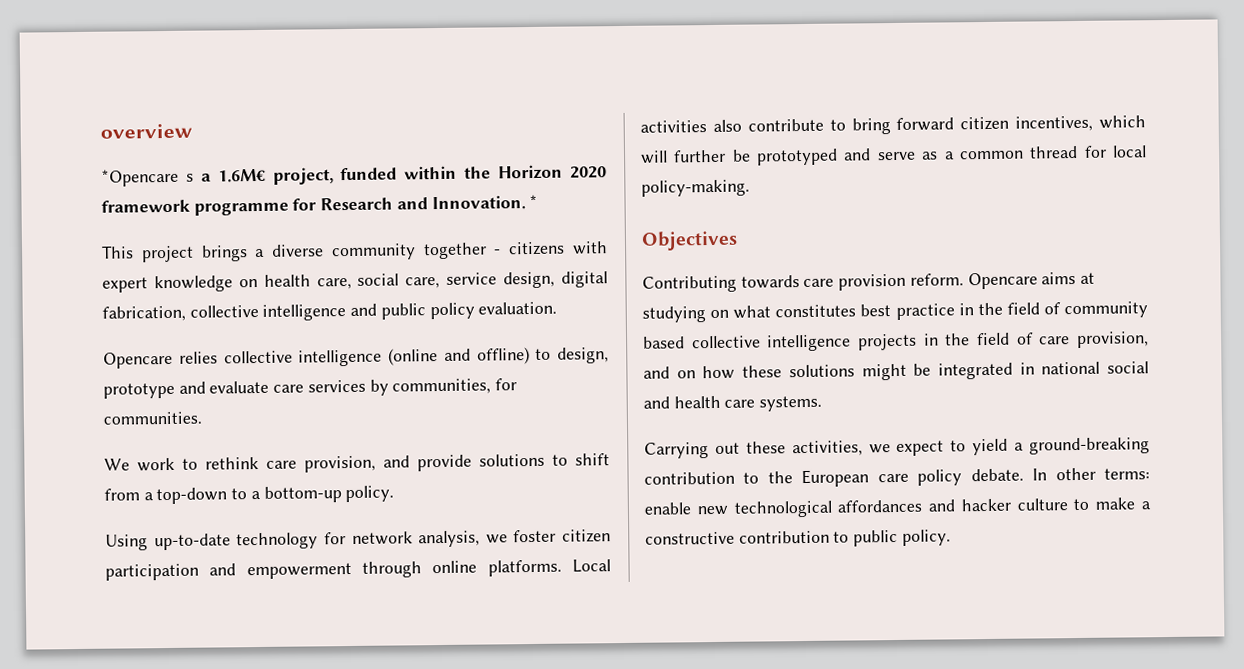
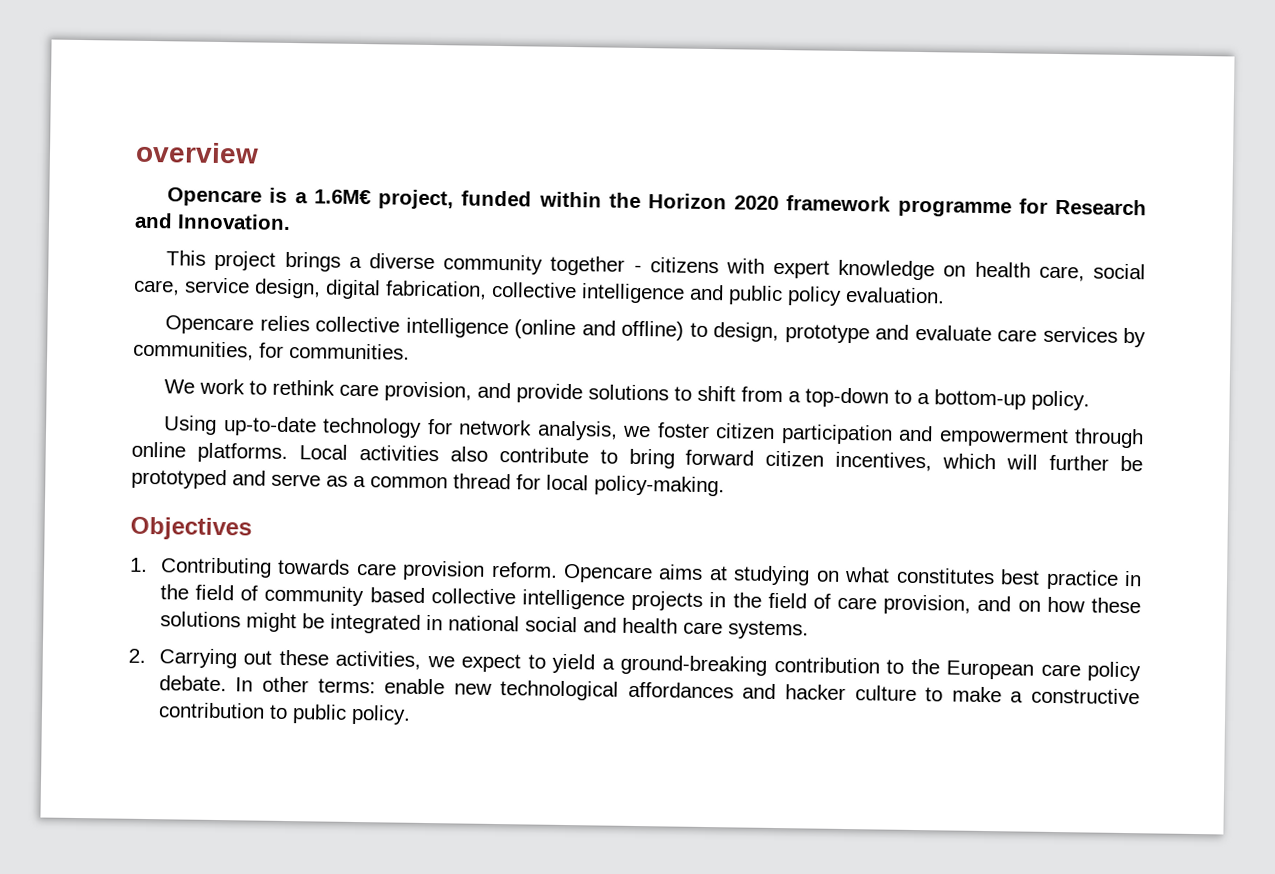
[101,168,194,187] *Opencare s -> [167,187,288,207] Opencare is
[529,194,539,209] * -> (291, 222) none
(738, 240) none -> [130,557,148,572] 1.
(823, 403) none -> [128,648,146,663] 2.

